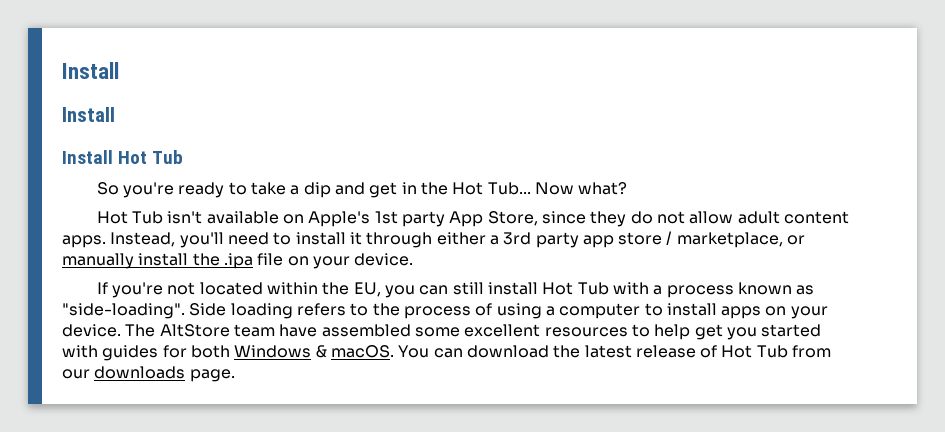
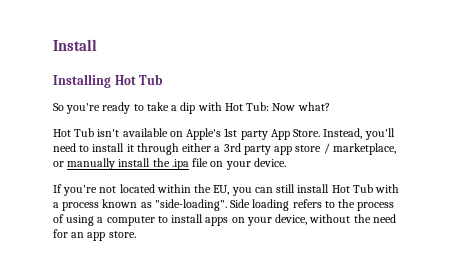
[62,62,119,79] [62,107,115,122] [62,150,113,164] Install // Install // Install -> [53,39,97,51] [53,74,111,88] Install // Installing
[335,182,531,198] and get in the Hot Tub... -> [197,102,270,111] with Hot Tub:
[487,211,849,227] [62,235,106,248] Store, since they do not allow adult content apps. -> [293,129,321,137] Store.
[62,324,822,340] [62,345,832,361] [62,366,235,382] device. The AltStore team have assembled some excellent resources to help get you started with guides for both Windows & macOS. You can download the latest release of Hot Tub from our downloads page. -> [275,214,396,225] [53,229,136,241] device, without the need for an app store.

